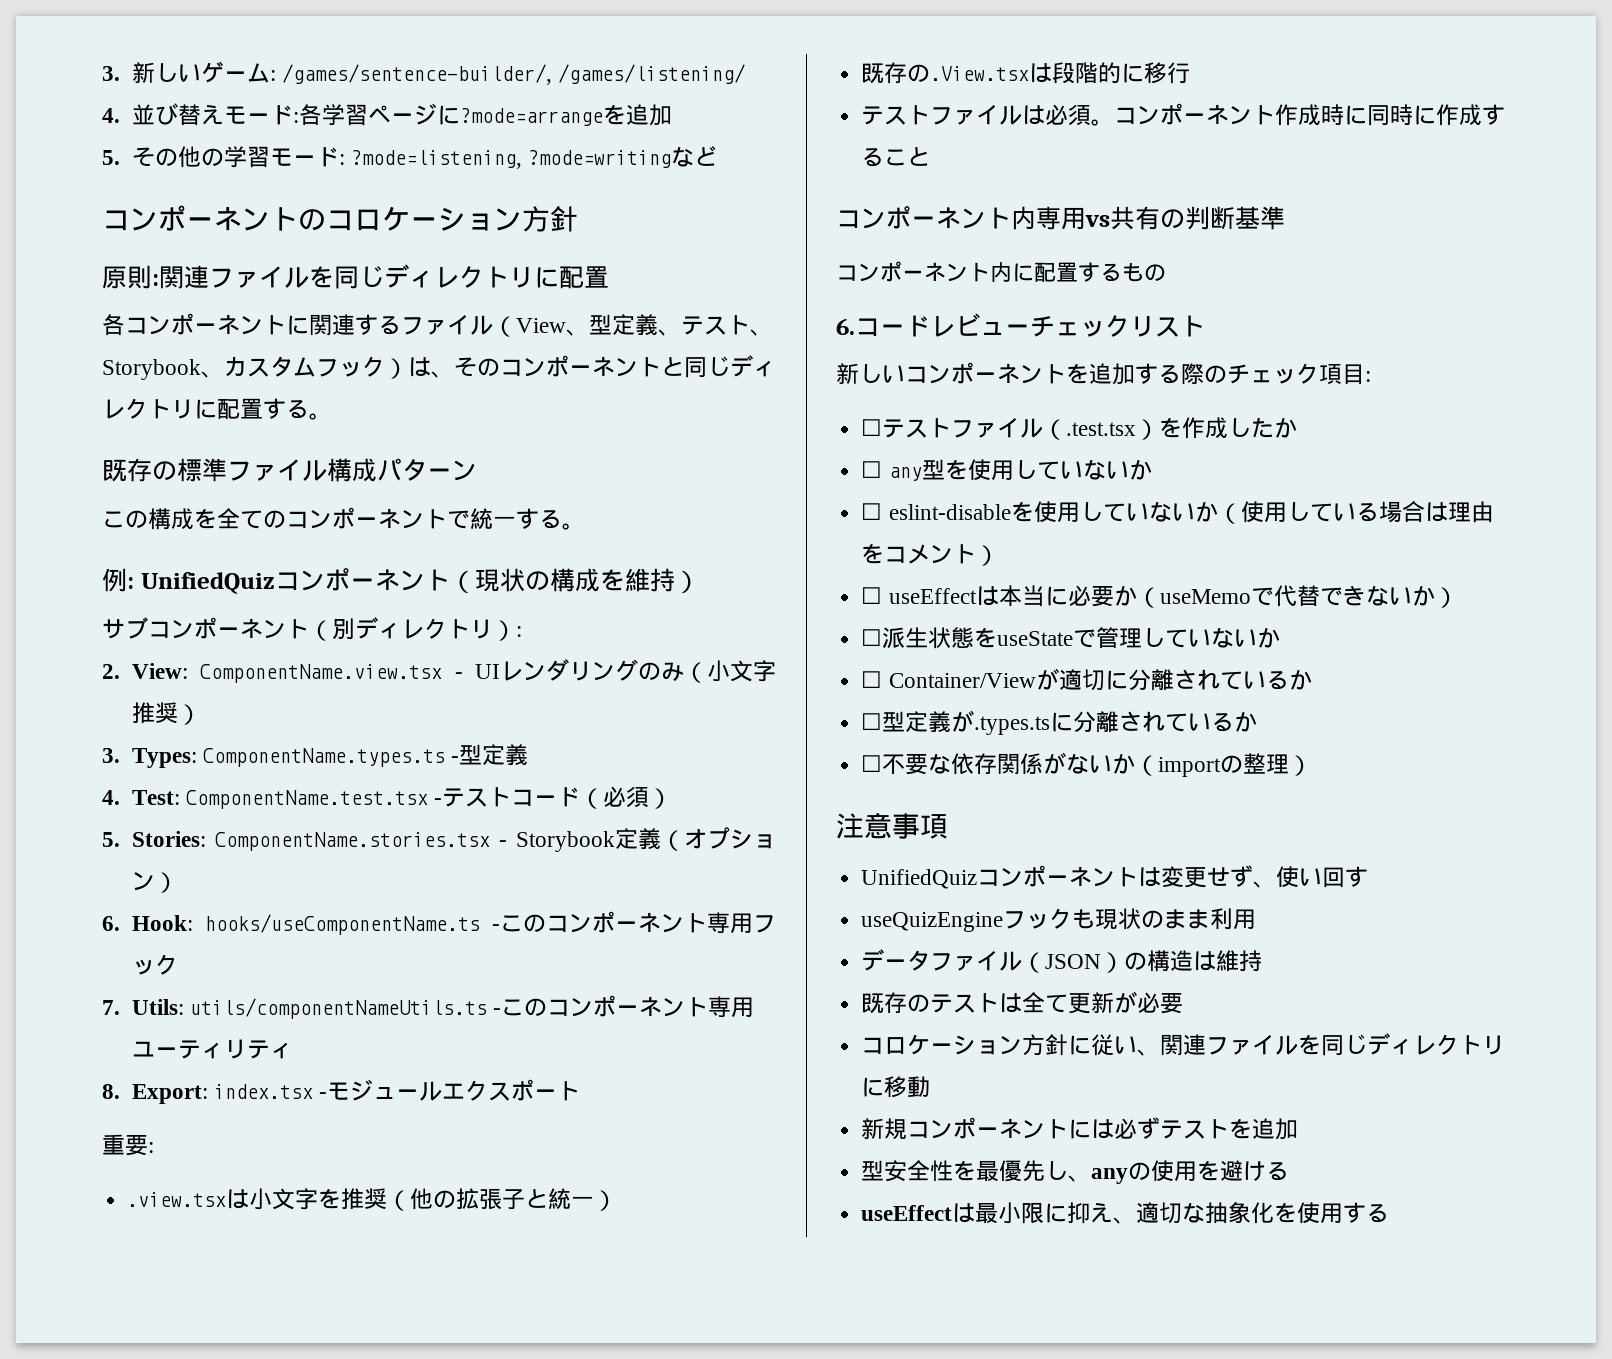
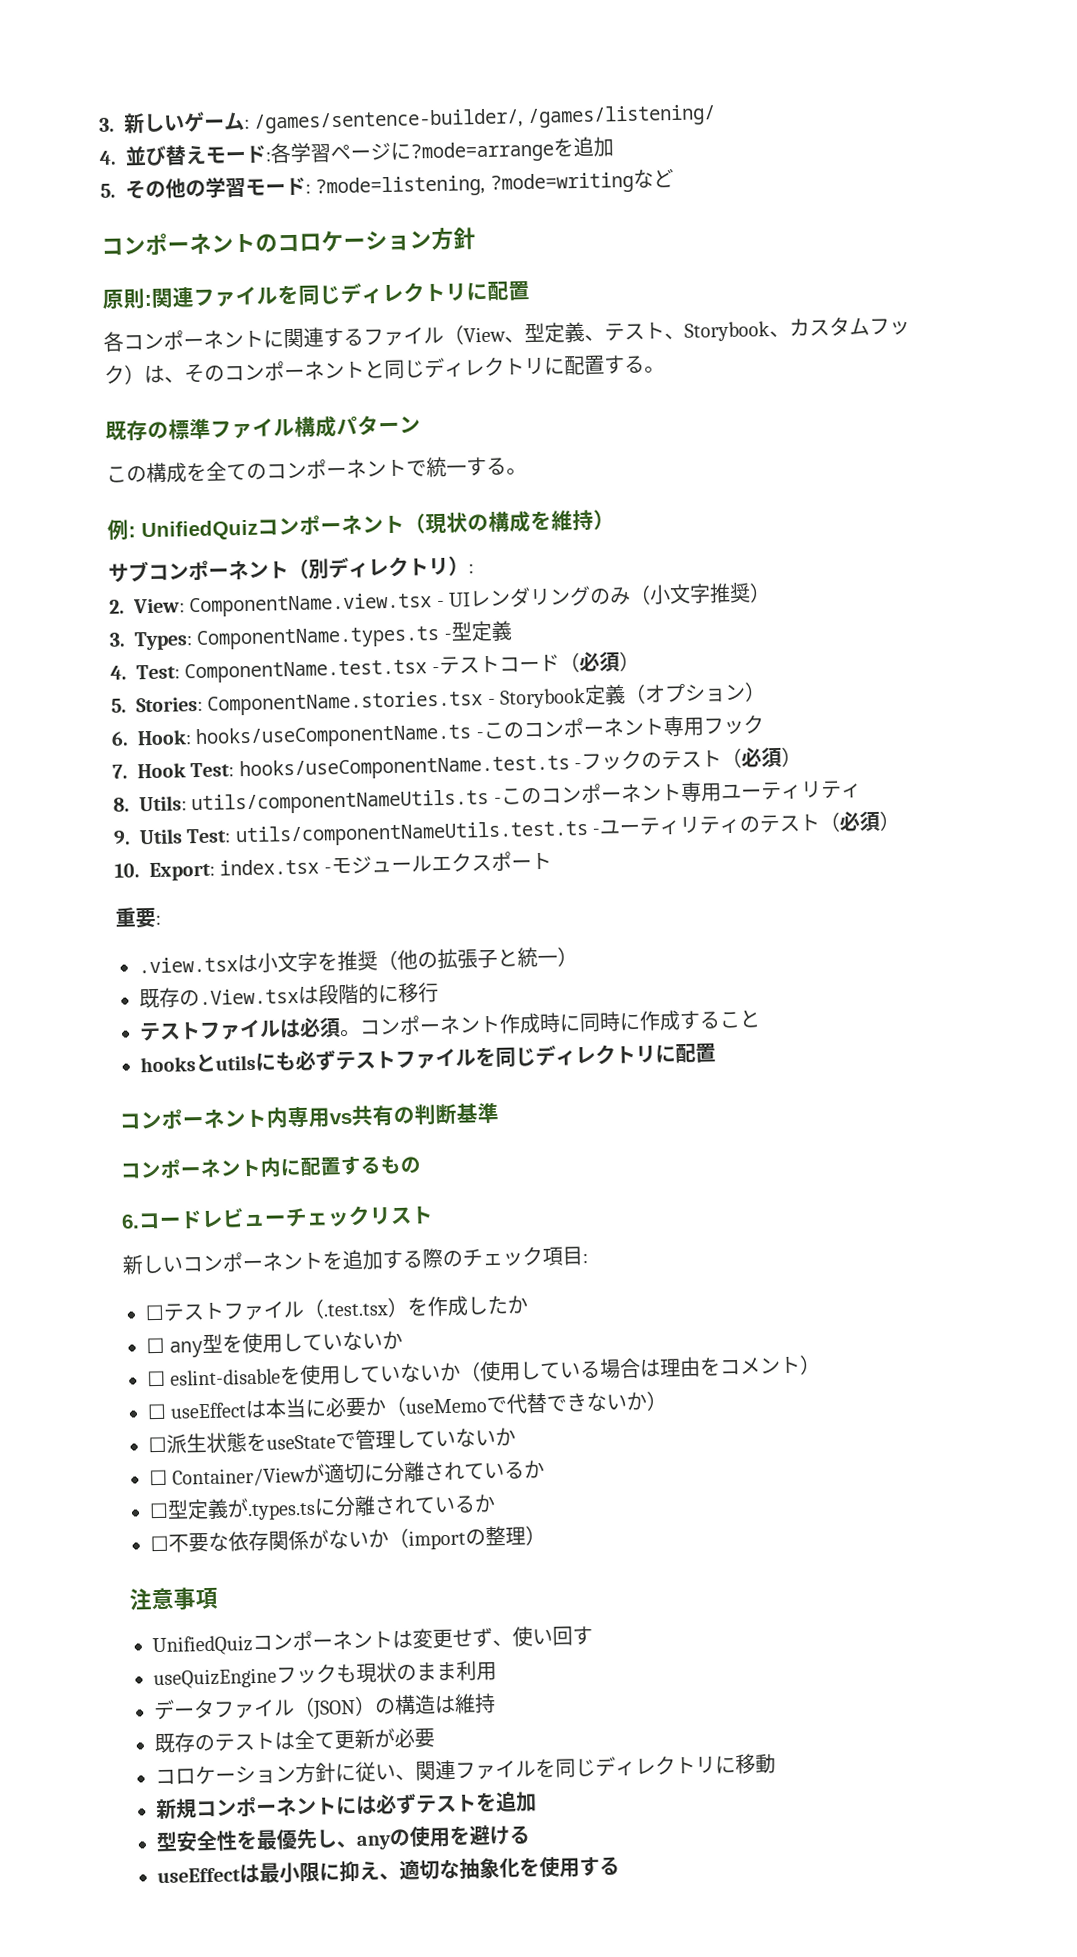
(120, 1007) none -> [137,746,803,782] [113,797,130,812] Hook Test: hooks/useComponentName.test.ts -フックのテスト（必須） // 8.
[102,1084,120,1099] 8. -> [113,810,902,848] [114,863,140,878] 9. Utils Test: utils/componentNameUtils.test.ts -ユーティリティのテスト（必須） // 10.
(931, 156) none -> [140,1043,716,1073] // hooksとutilsにも必ずテストファイルを同じディレクトリに配置

